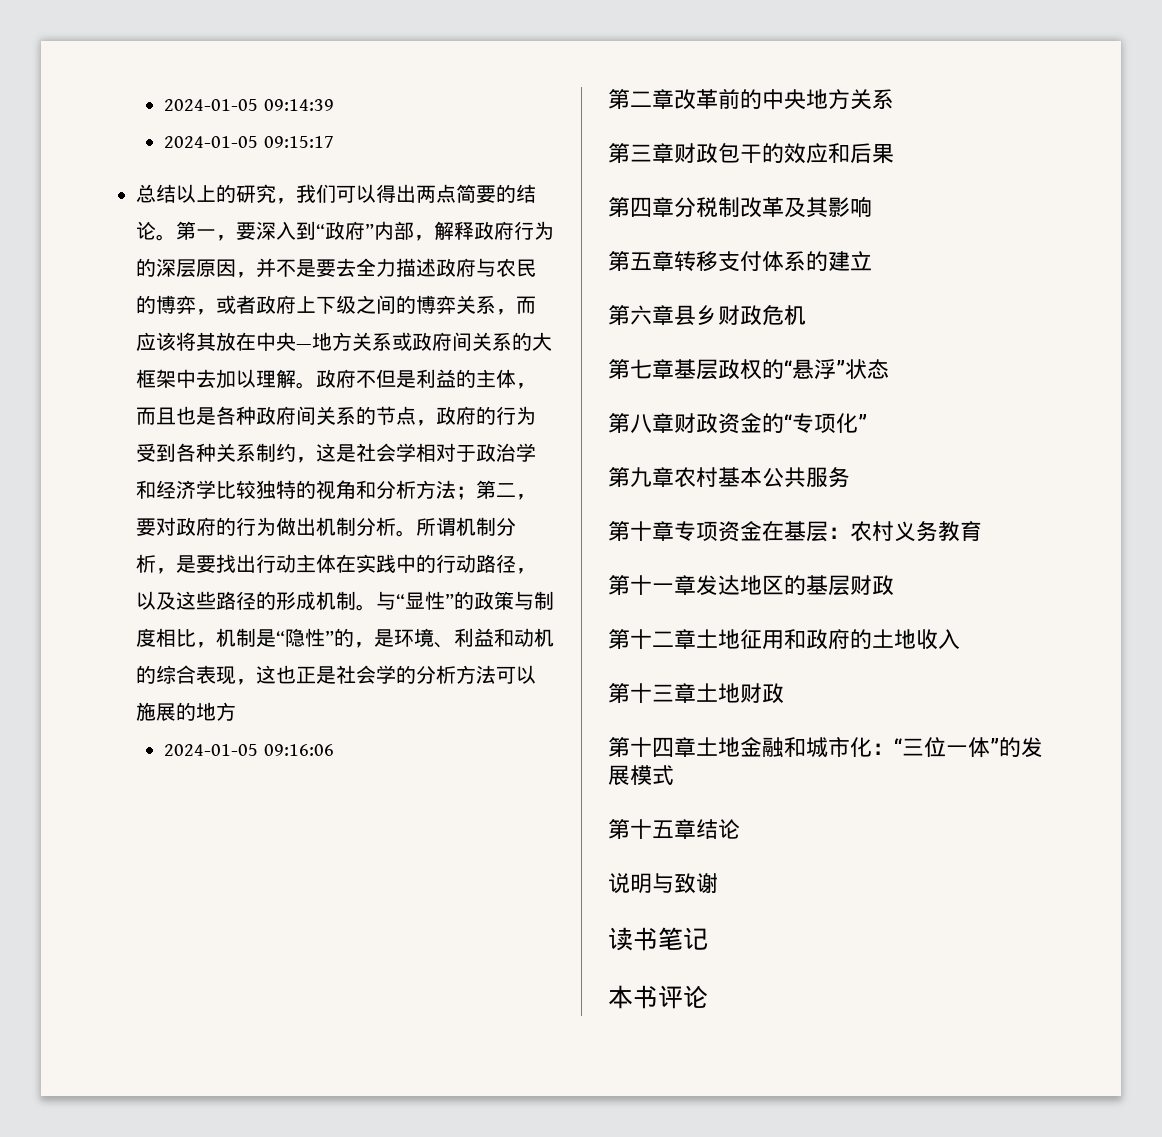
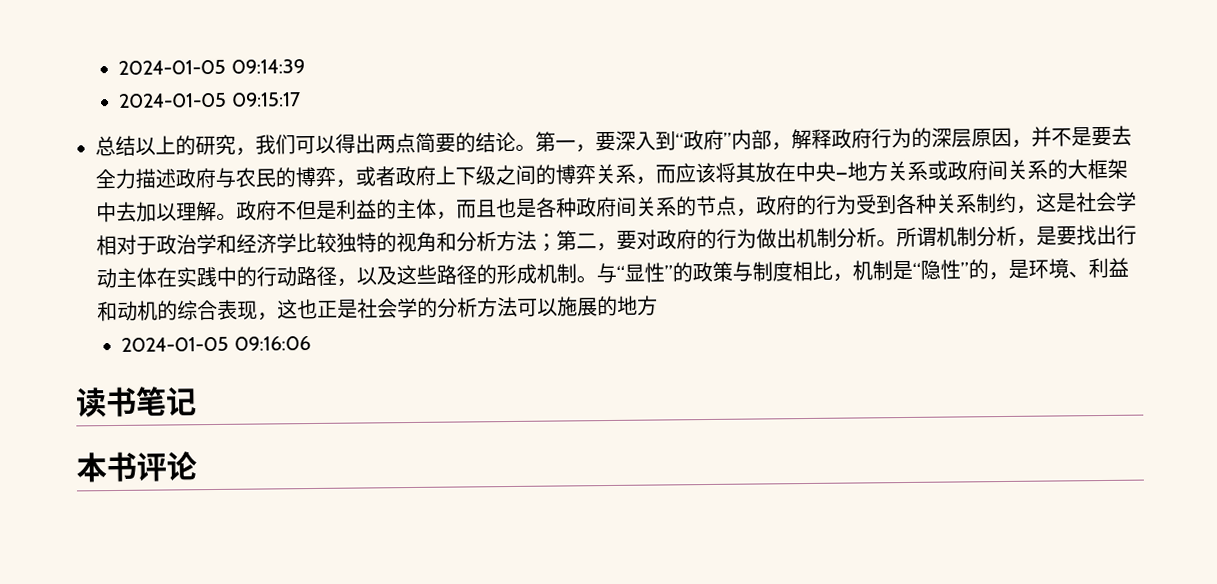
[608,88,894,110] [608,143,894,164] [608,196,872,218] [608,251,872,272] [608,305,806,326] [608,359,889,380] [608,413,867,434] [608,467,850,488] [608,521,982,542] [608,575,894,596] [608,629,960,650] [608,683,784,704] [608,737,1043,758] [608,765,674,786] [608,819,740,839] [608,873,718,894] // 第二章改革前的中央地方关系 // 第三章财政包干的效应和后果 // 第四章分税制改革及其影响 // 第五章转移支付体系的建立 // 第六章县乡财政危机 // 第七章基层政权的“悬浮”状态 // 第八章财政资金的“专项化” // 第九章农村基本公共服务 // 第十章专项资金在基层：农村义务教育 // 第十一章发达地区的基层财政 // 第十二章土地征用和政府的土地收入 // 第十三章土地财政 // 第十四章土地金融和城市化：“三位一体”的发展模式 // 第十五章结论 // 说明与致谢 -> (311, 343) none

